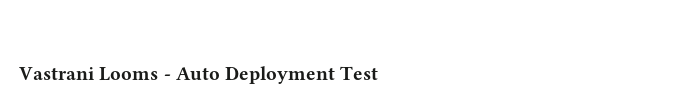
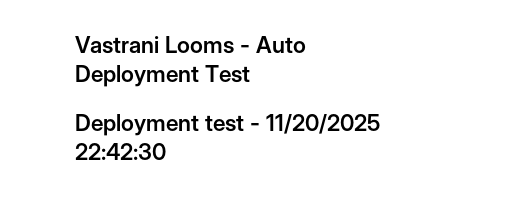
(379, 73) none -> [75,114,381,136] [75,143,166,160] // Deployment test - 11/20/2025 22:42:30

